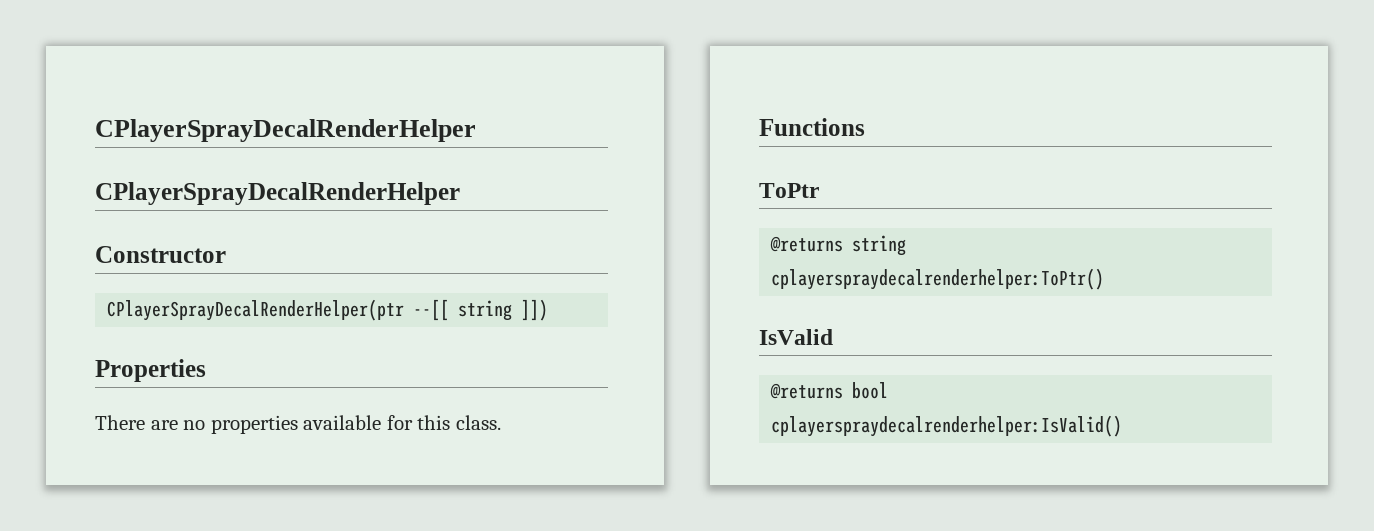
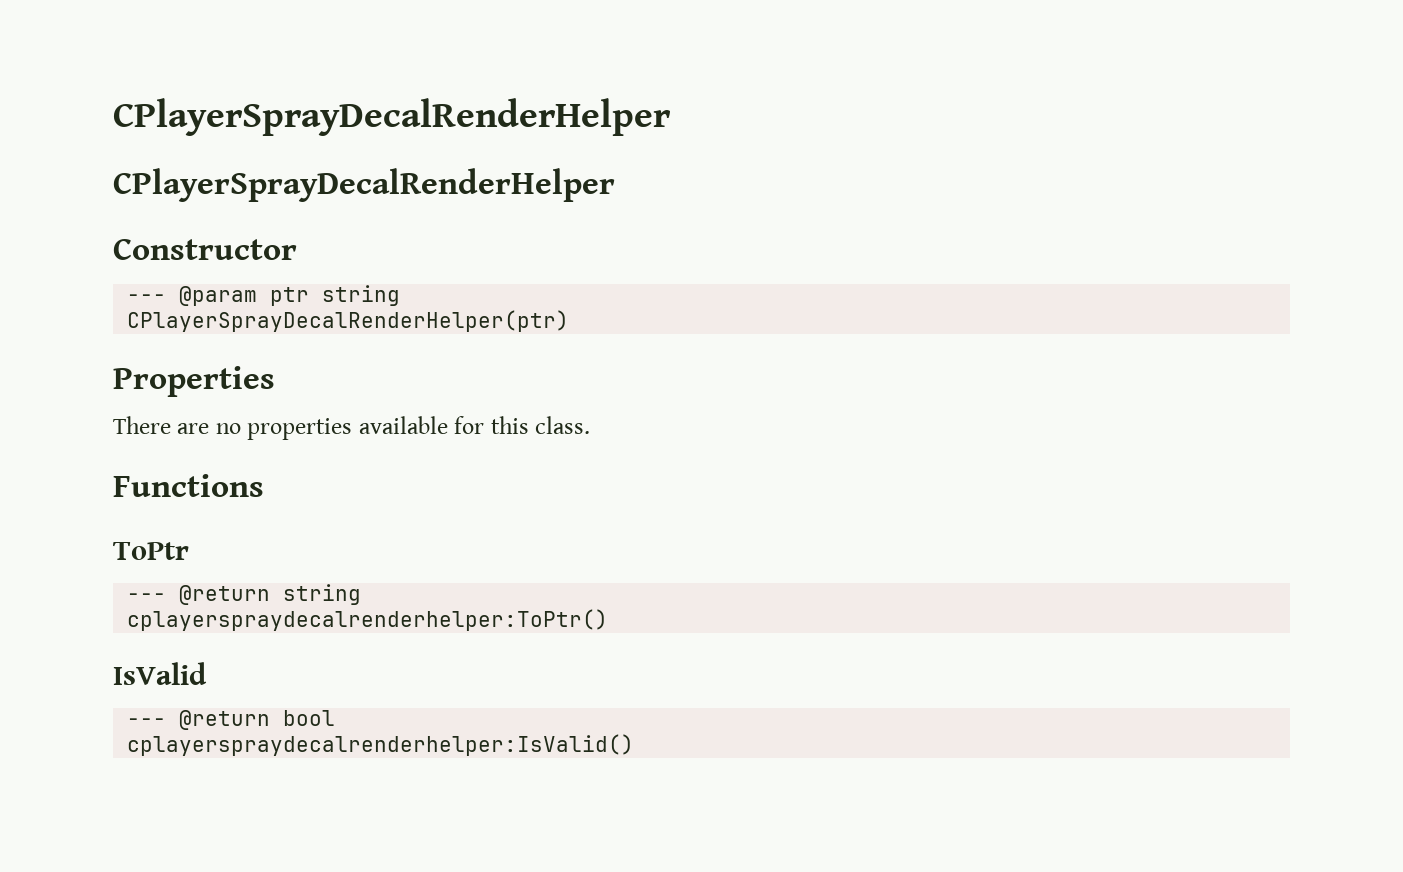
[107,299,549,321] CPlayerSprayDecalRenderHelper(ptr --[[ string ]]) -> [127,285,401,306] [127,310,570,332] --- @param ptr string // CPlayerSprayDecalRenderHelper(ptr)
[770,236,844,252] @returns -> [127,585,271,605] --- @return
[770,383,844,399] @returns -> [127,710,271,730] --- @return

